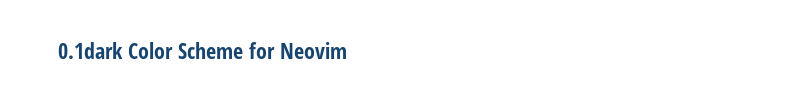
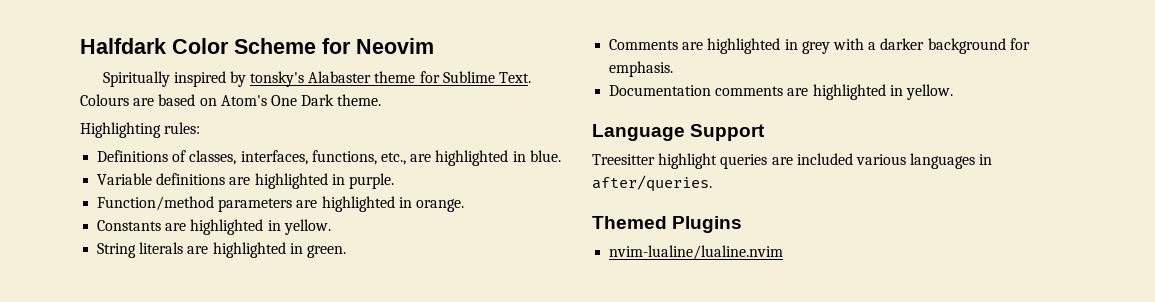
[58,42,123,59] 0.1dark -> [80,38,166,54] Halfdark
(347, 50) none -> [102,71,532,87] [80,94,382,106] [80,122,201,138] [97,150,561,166] [97,173,394,189] [97,196,464,212] [97,219,331,235] [97,242,346,258] [609,38,1030,54] [609,61,674,77] [609,84,953,100] [592,124,766,141] [592,153,993,169] [592,175,712,192] [592,216,743,233] [609,245,784,260] // Spiritually inspired by tonsky's Alabaster theme for Sublime Text. Colours are based on Atom's One Dark theme. // Highlighting rules: // Definitions of classes, interfaces, functions, etc., are highlighted in blue. // Variable definitions are highlighted in purple. // Function/method parameters are highlighted in orange. // Constants are highlighted in yellow. // String literals are highlighted in green. // Comments are highlighted in grey with a darker background for emphasis. // Documentation comments are highlighted in yellow. // Language Support // Treesitter highlight queries are included various languages in after/queries. // Themed Plugins // nvim-lualine/lualine.nvim

